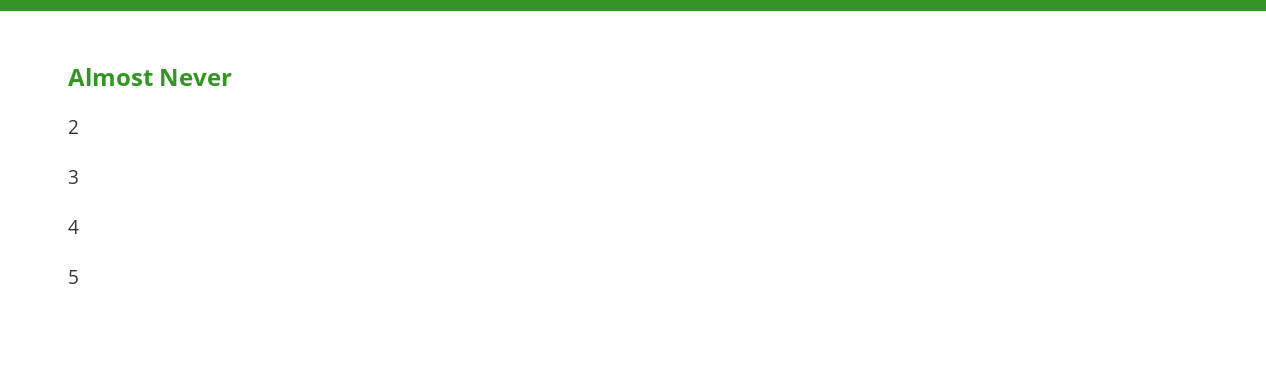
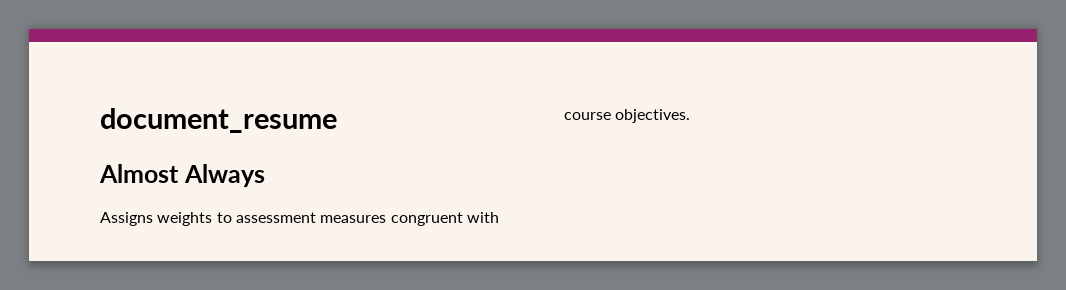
[68,68,233,86] [68,120,79,134] [68,170,79,184] [68,220,79,234] [68,270,79,284] Almost Never // 2 // 3 // 4 // 5 -> [100,108,337,133] [99,164,265,187] [100,212,499,226] [564,109,691,123] document_resume // Almost Always // Assigns weights to assessment measures congruent with course objectives.

